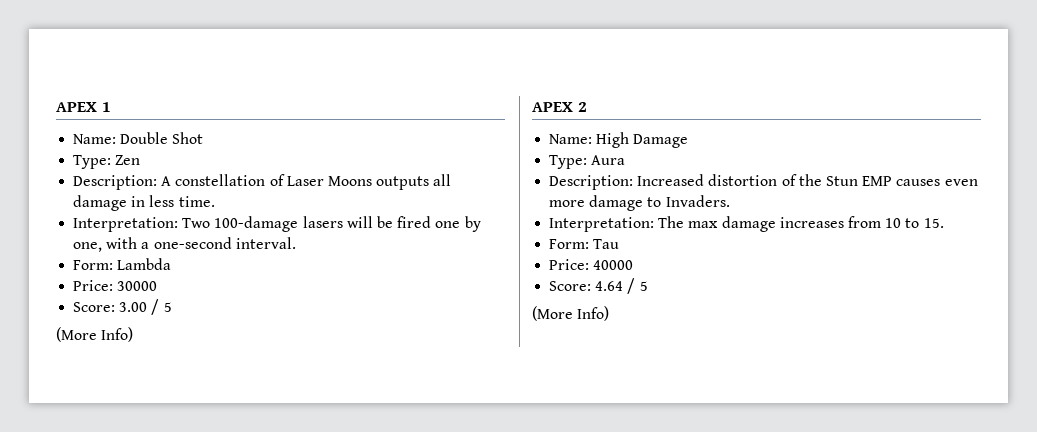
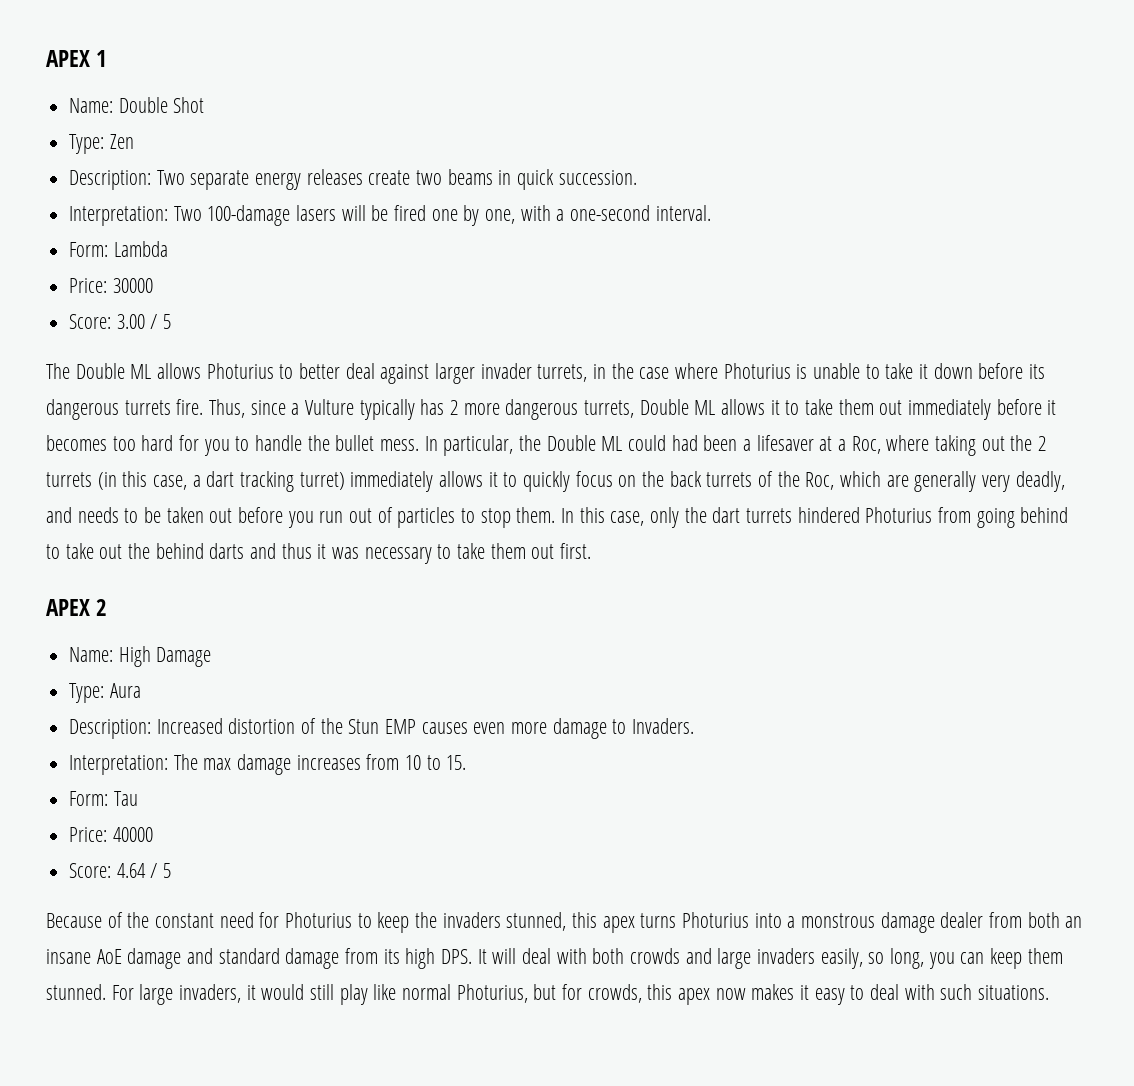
[161,174,452,190] [73,195,215,211] A constellation of Laser Moons outputs all damage in less time. -> [156,169,637,190] Two separate energy releases create two beams in quick succession.
[56,327,134,342] (More Info) -> [46,363,1046,384] [46,399,1057,420] [46,435,1047,456] [46,471,1065,492] [46,507,1069,528] [46,543,592,564] The Double ML allows Photurius to better deal against larger invader turrets, in the case where Photurius is unable to take it down before its dangerous turrets fire. Thus, since a Vulture typically has 2 more dangerous turrets, Double ML allows it to take them out immediately before it becomes too hard for you to handle the bullet mess. In particular, the Double ML could had been a lifesaver at a Roc, where taking out the 2 turrets (in this case, a dart tracking turret) immediately allows it to quickly focus on the back turrets of the Roc, which are generally very deadly, and needs to be taken out before you run out of particles to stop them. In this case, only the dart turrets hindered Photurius from going behind to take out the behind darts and thus it was necessary to take them out first.
[532,306,610,321] (More Info) -> [46,912,1083,933] [46,948,1063,969] [46,984,1050,1005] Because of the constant need for Photurius to keep the invaders stunned, this apex turns Photurius into a monstrous damage dealer from both an insane AoE damage and standard damage from its high DPS. It will deal with both crowds and large invaders easily, so long, you can keep them stunned. For large invaders, it would still play like normal Photurius, but for crowds, this apex now makes it easy to deal with such situations.

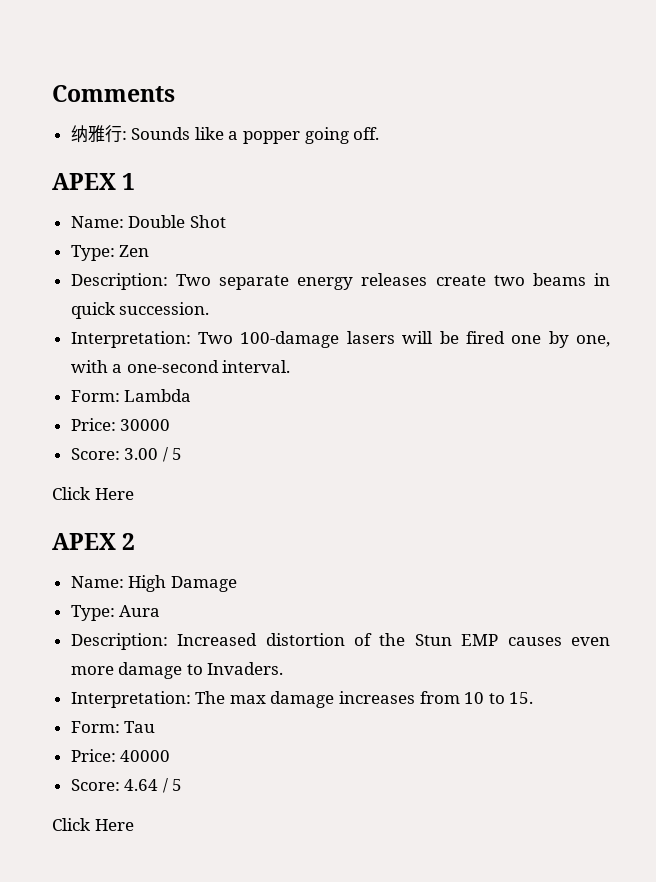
(46, 58) none -> [52,85,175,102] [70,125,380,144] Comments // 纳雅行: Sounds like a popper going off. //
[46,363,1046,384] [46,399,1057,420] [46,435,1047,456] [46,471,1065,492] [46,507,1069,528] [46,543,592,564] The Double ML allows Photurius to better deal against larger invader turrets, in the case where Photurius is unable to take it down before its dangerous turrets fire. Thus, since a Vulture typically has 2 more dangerous turrets, Double ML allows it to take them out immediately before it becomes too hard for you to handle the bullet mess. In particular, the Double ML could had been a lifesaver at a Roc, where taking out the 2 turrets (in this case, a dart tracking turret) immediately allows it to quickly focus on the back turrets of the Roc, which are generally very deadly, and needs to be taken out before you run out of particles to stop them. In this case, only the dart turrets hindered Photurius from going behind to take out the behind darts and thus it was necessary to take them out first. -> [52,487,134,500] Click Here
[46,912,1083,933] [46,948,1063,969] [46,984,1050,1005] Because of the constant need for Photurius to keep the invaders stunned, this apex turns Photurius into a monstrous damage dealer from both an insane AoE damage and standard damage from its high DPS. It will deal with both crowds and large invaders easily, so long, you can keep them stunned. For large invaders, it would still play like normal Photurius, but for crowds, this apex now makes it easy to deal with such situations. -> [52,818,134,831] Click Here

